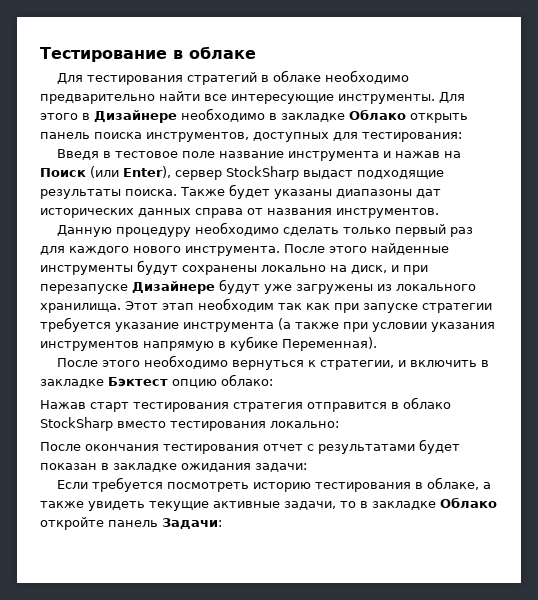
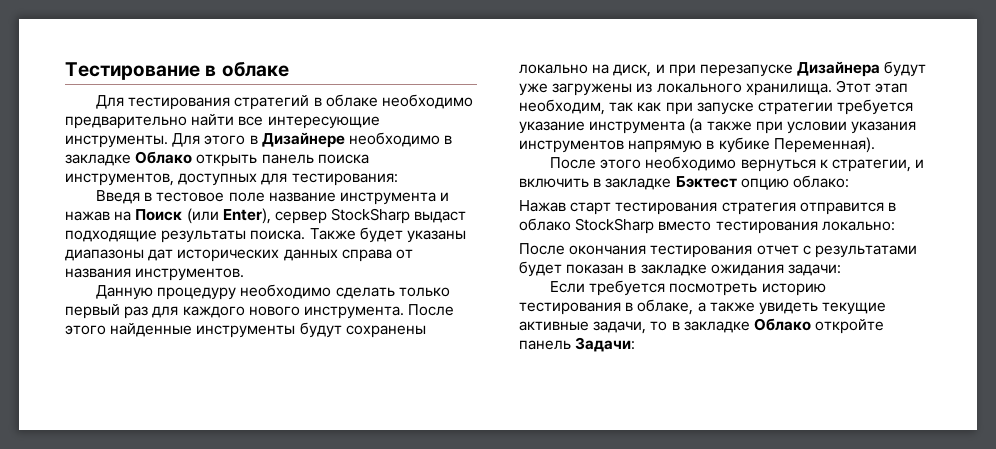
[132,281,215,294] Дизайнере -> [797,61,881,77] Дизайнера
[198,298,274,312] необходим -> [519,99,605,115] необходим,

